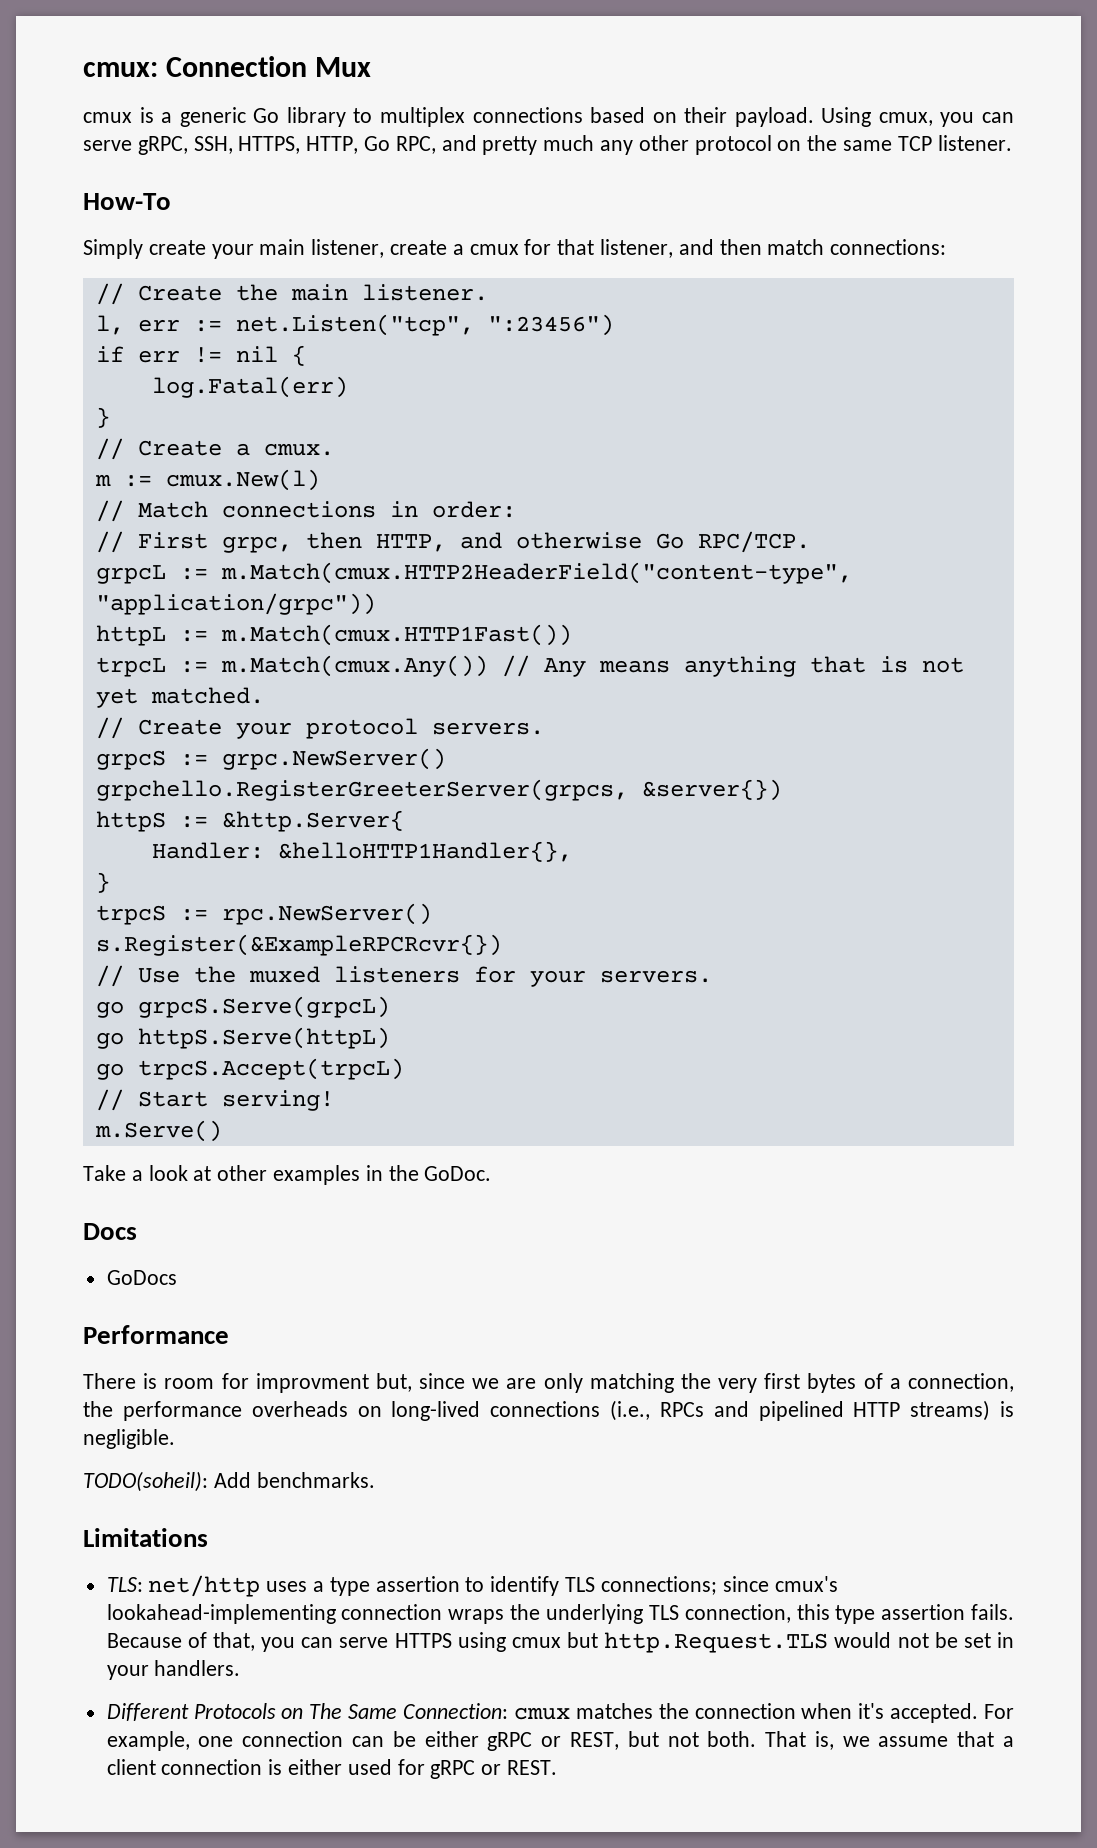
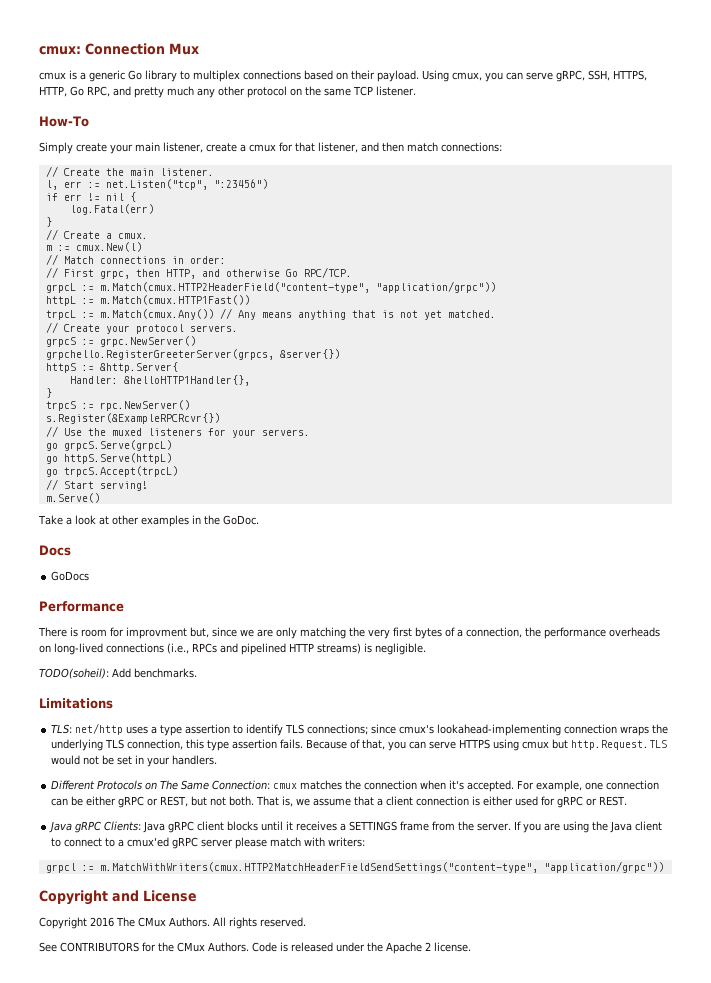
(558, 1767) none -> [49,821,663,833] [51,837,366,849] [45,861,664,873] [39,890,197,905] [39,917,306,929] [39,942,471,954] // Java gRPC Clients: Java gRPC client blocks until it receives a SETTINGS frame from the server. If you are using the Java client to connect to a cmux'ed gRPC server please match with writers: // grpcl := m.MatchWithWriters(cmux.HTTP2MatchHeaderFieldSendSettings("content-type", "application/grpc")) // Copyright and License // Copyright 2016 The CMux Authors. All rights reserved. // See CONTRIBUTORS for the CMux Authors. Code is released under the Apache 2 license.

